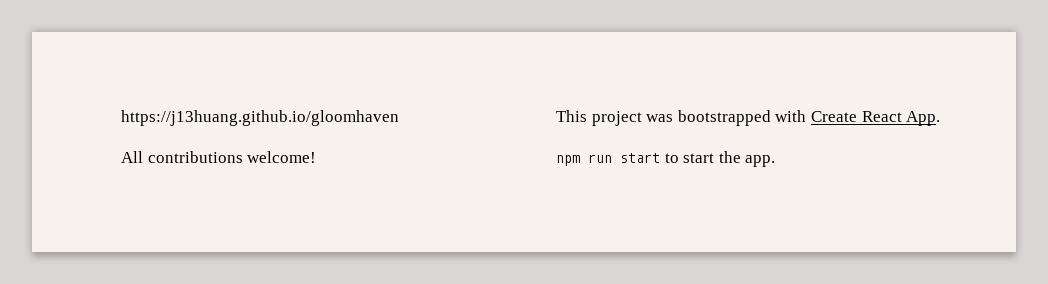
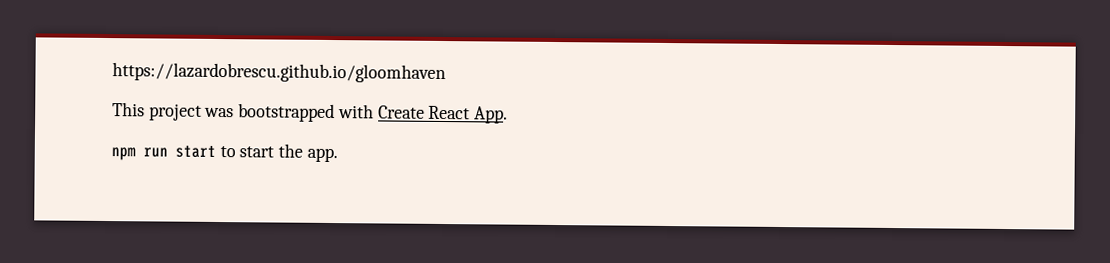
[121,110,399,126] [121,151,317,163] https://j13huang.github.io/gloomhaven // All contributions welcome! -> [112,62,446,84] https://lazardobrescu.github.io/gloomhaven

